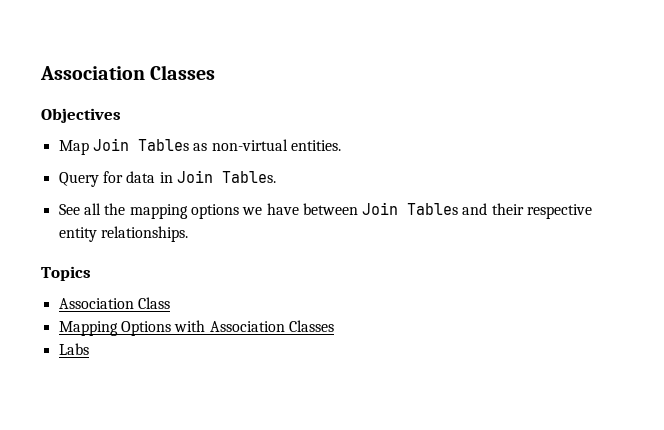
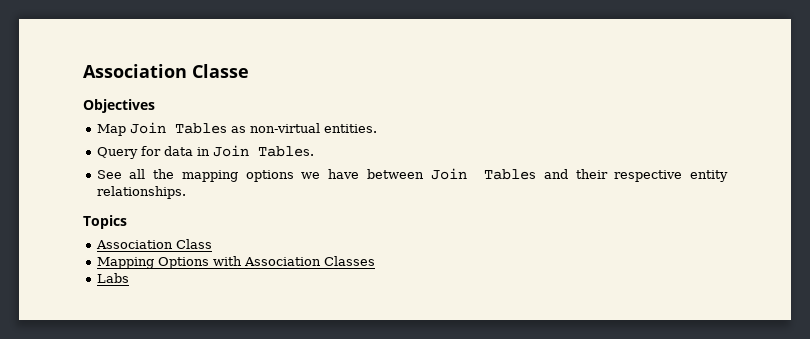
[40,65,216,80] Association Classes -> [83,64,249,78] Association Classe

